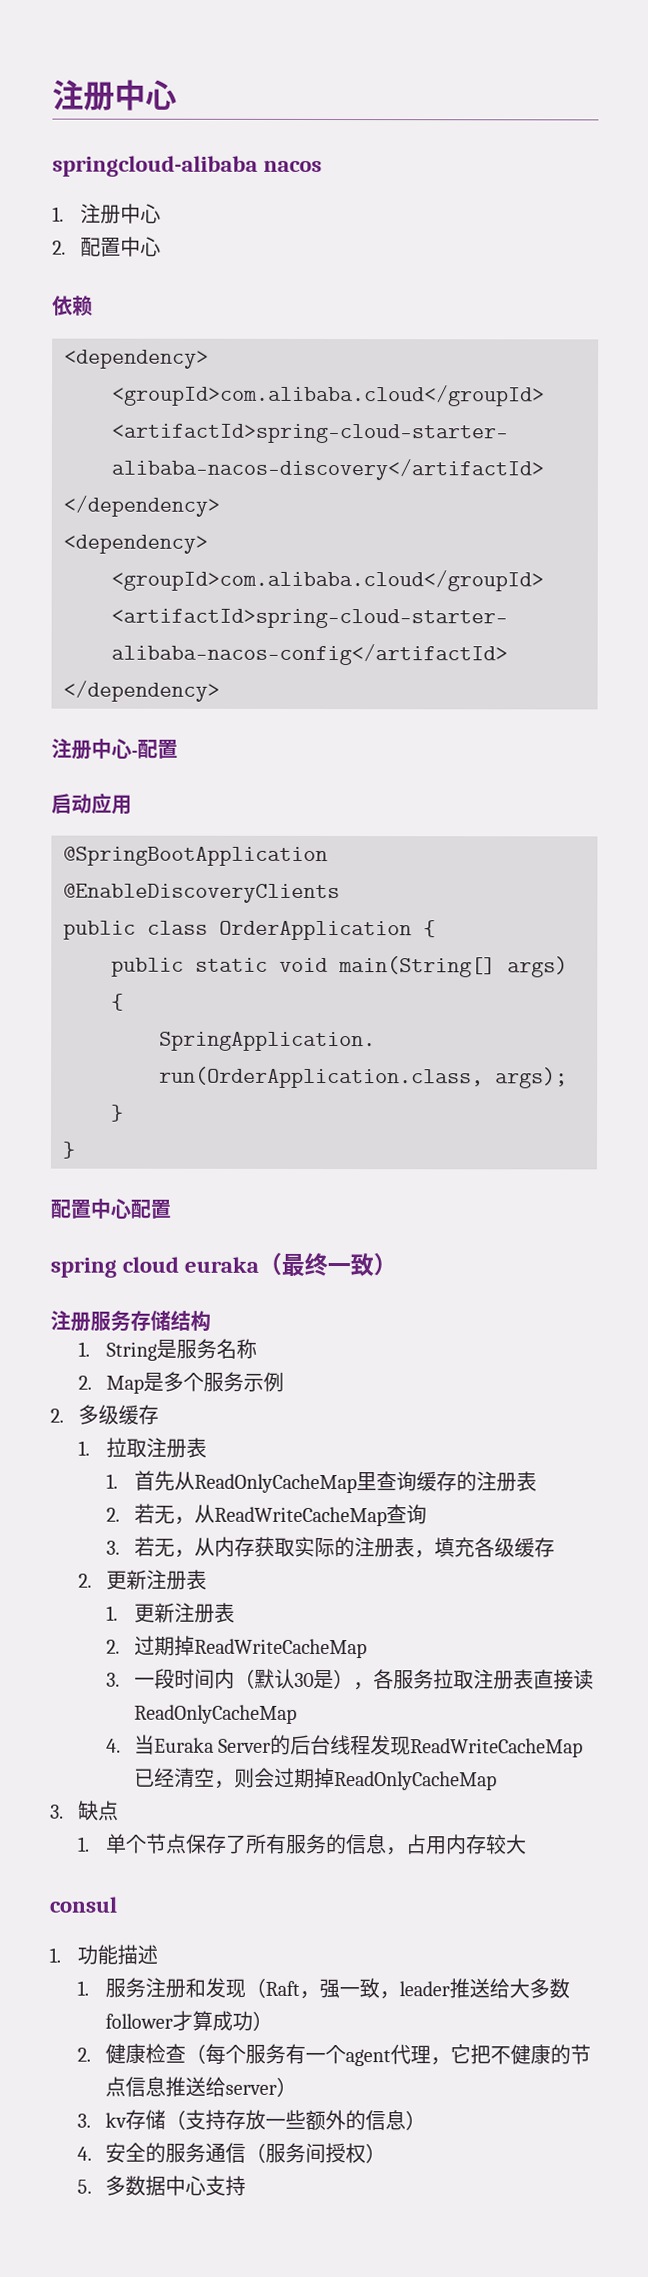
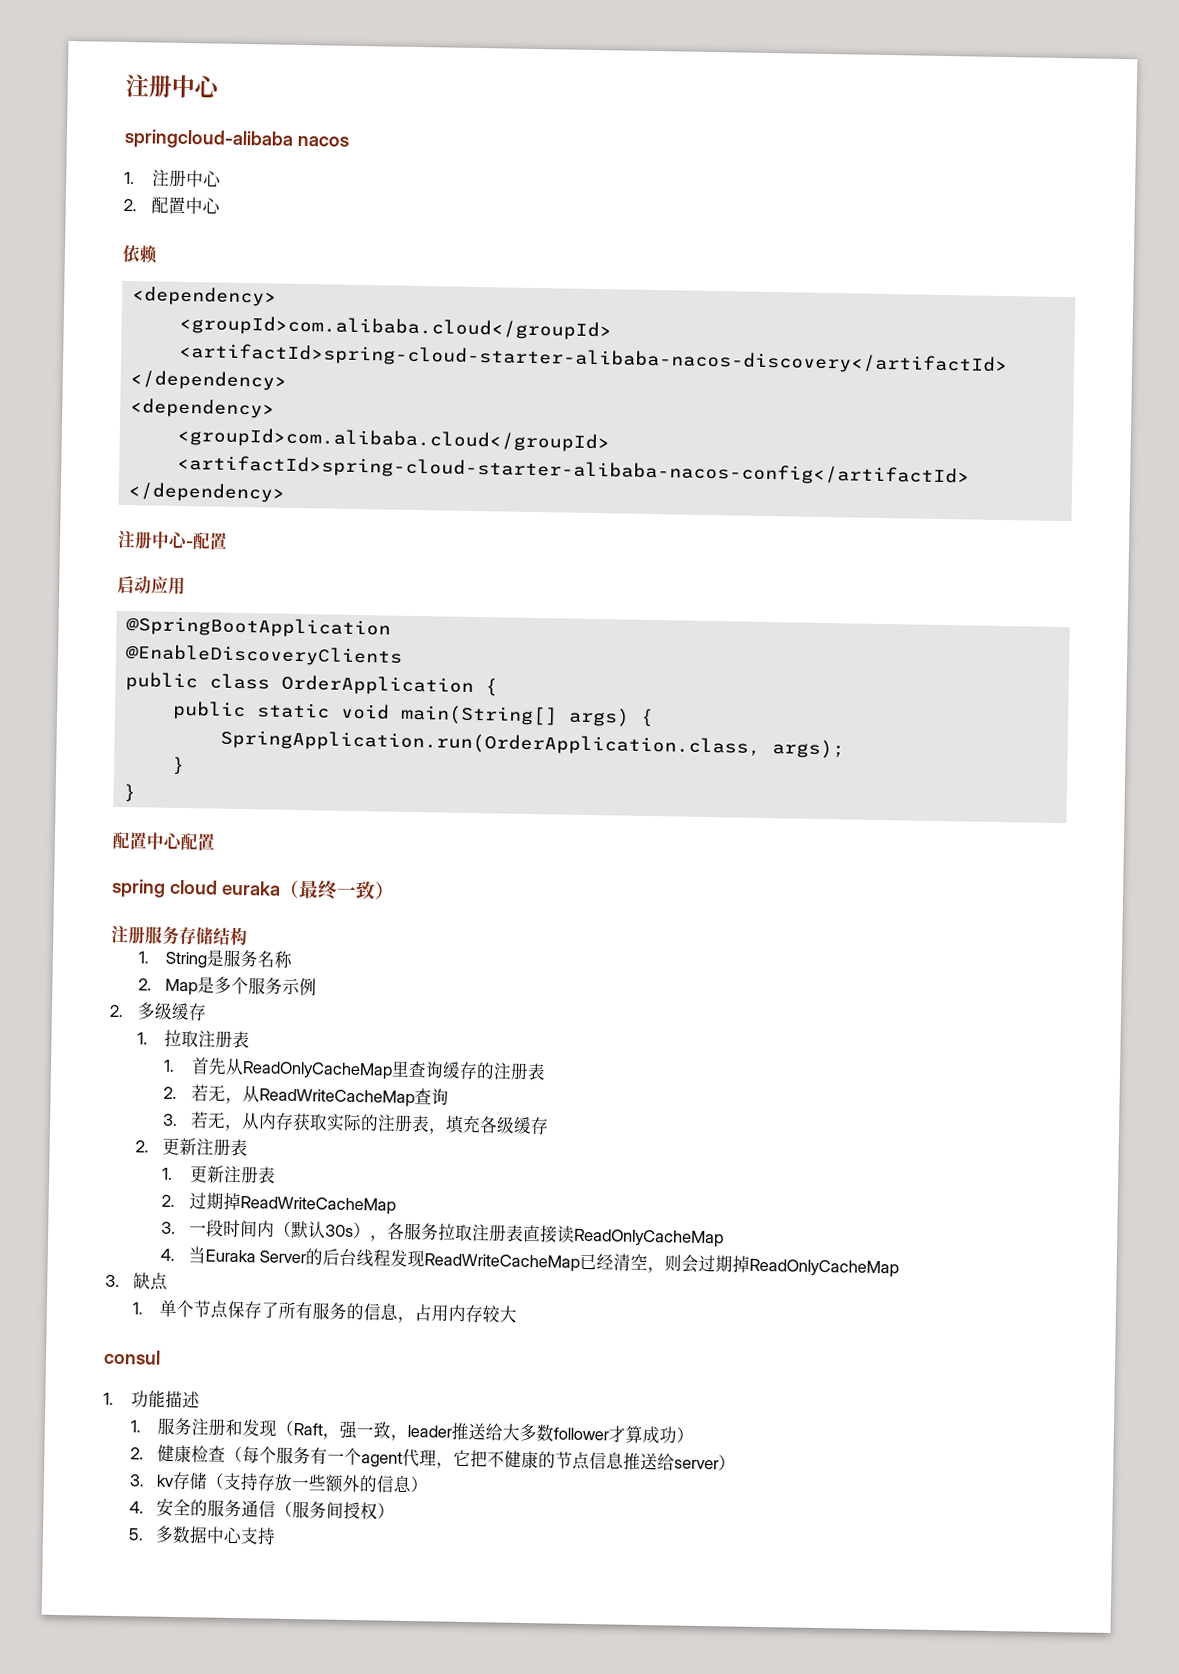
[293,1669,334,1690] 30是 -> [324,1224,354,1238] 30s

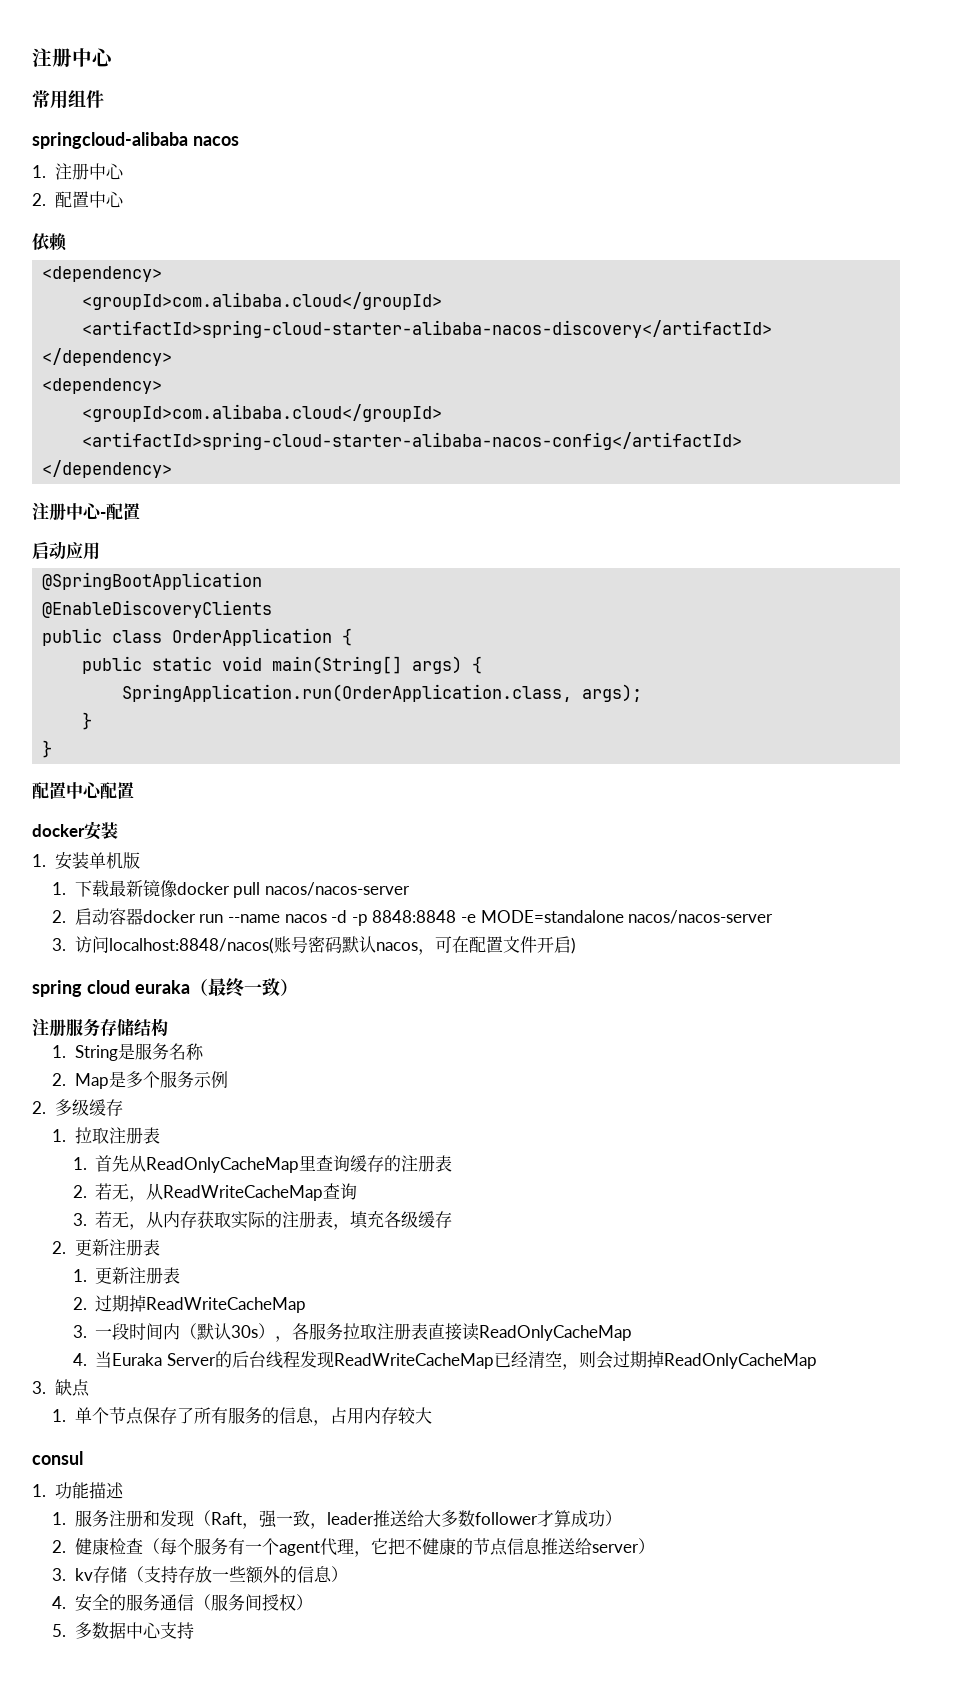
[125,73,221,99] 注册中心 -> [32,48,114,67] [32,90,104,109] 注册中心 // 常用组件
(216, 842) none -> [32,821,118,840] [32,852,140,870] [52,879,410,898] [52,908,774,926] [52,936,576,955] // docker安装 // 1.安装单机版 // 1.下载最新镜像docker pull nacos/nacos-server // 2.启动容器docker run --name nacos -d -p 8848:8848 -e MODE=standalone nacos/nacos-server // 3.访问localhost:8848/nacos(账号密码默认nacos，可在配置文件开启)

